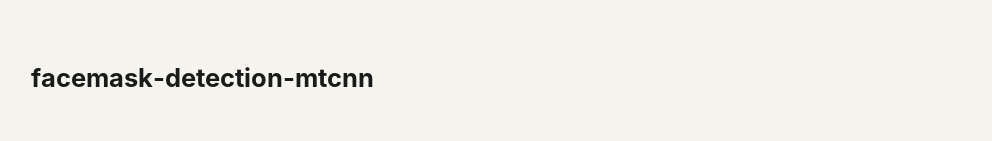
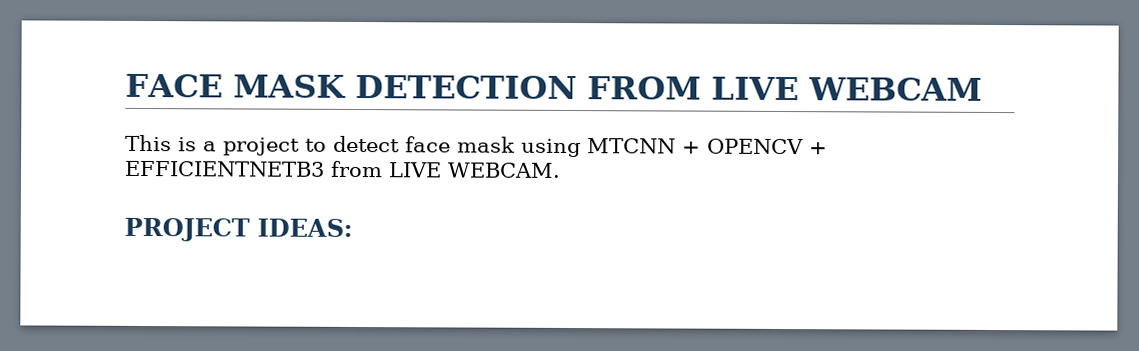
[31,67,374,87] facemask-detection-mtcnn -> [125,73,982,101] [125,134,828,158] [124,160,561,178] [124,217,353,242] FACE MASK DETECTION FROM LIVE WEBCAM // This is a project to detect face mask using MTCNN + OPENCV + EFFICIENTNETB3 from LIVE WEBCAM. // PROJECT IDEAS:

